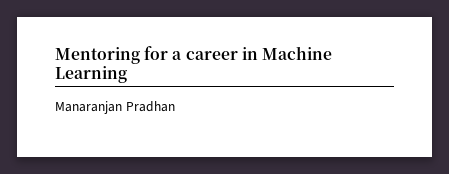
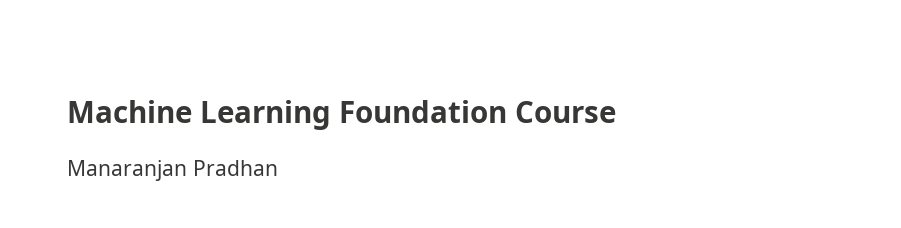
[55,46,258,64] Mentoring for a career in -> (67, 111) none
(127, 74) none -> [339,100,616,123] Foundation Course

